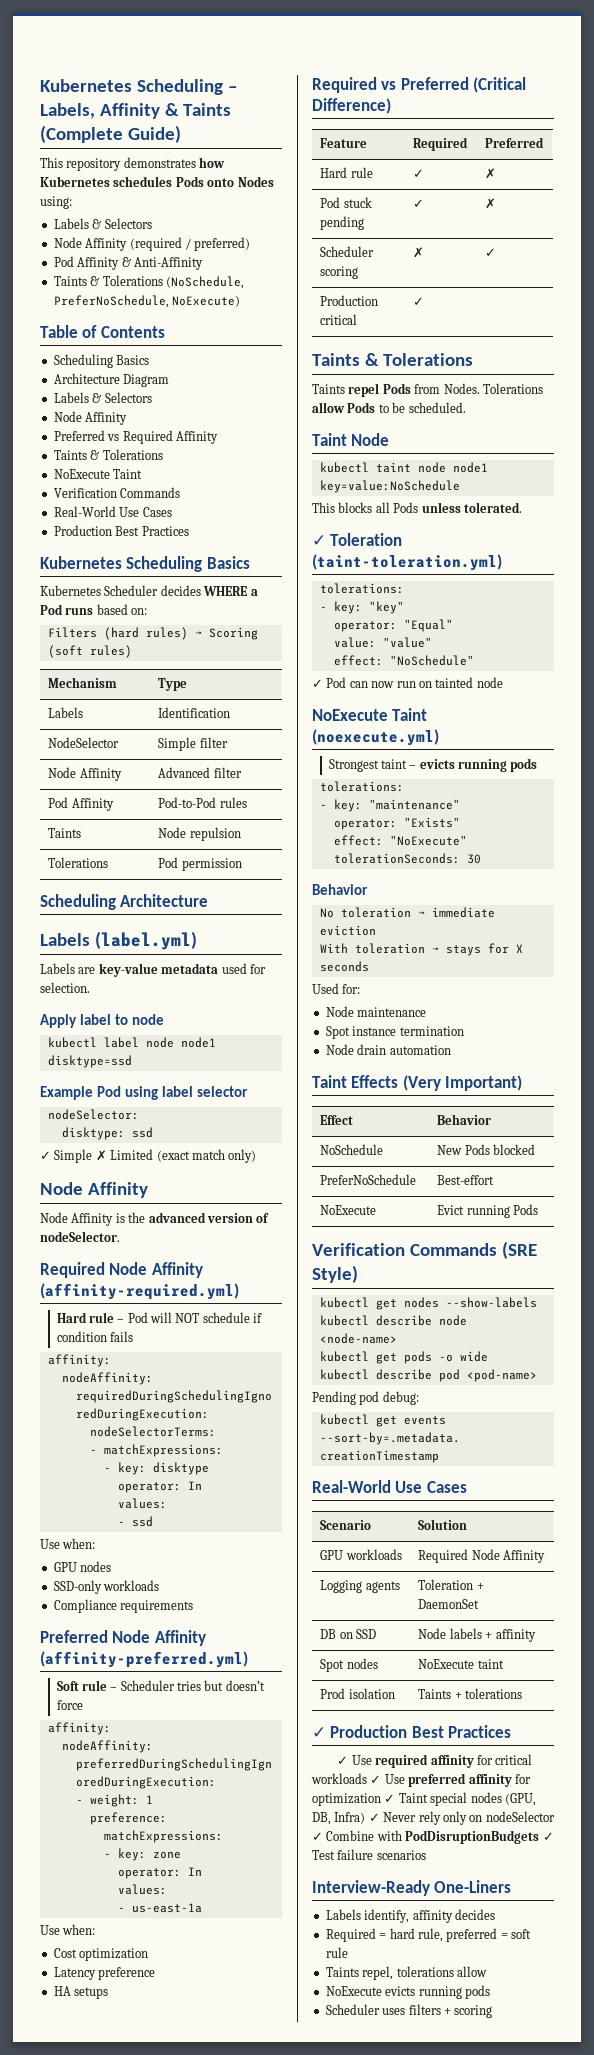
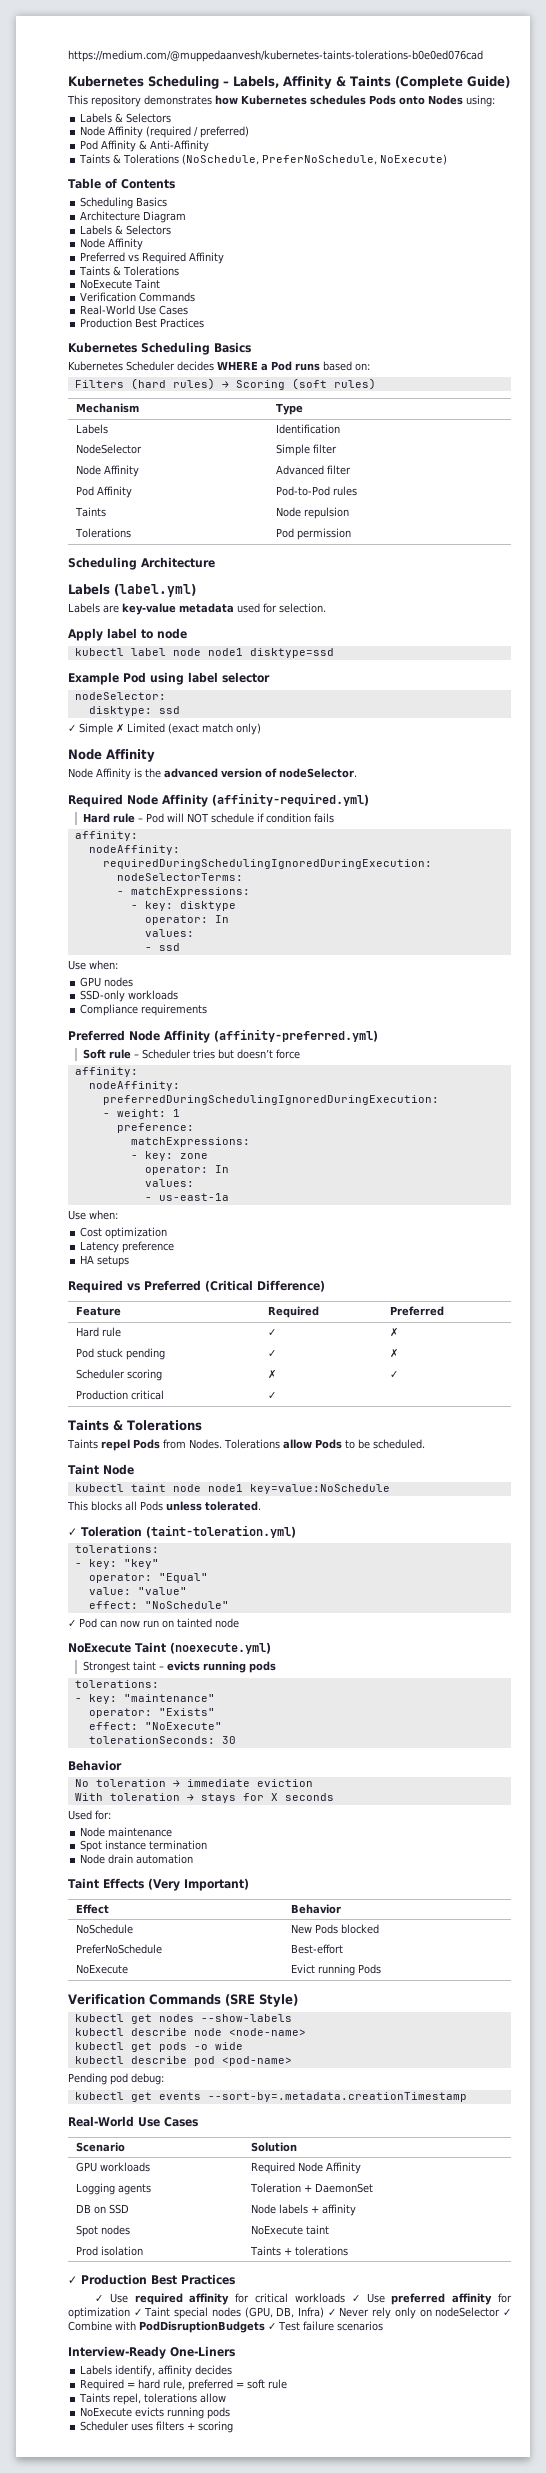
(40, 85) none -> [68,50,483,62] https://medium.com/@muppedaanvesh/kubernetes-taints-tolerations-b0e0ed076cad //

